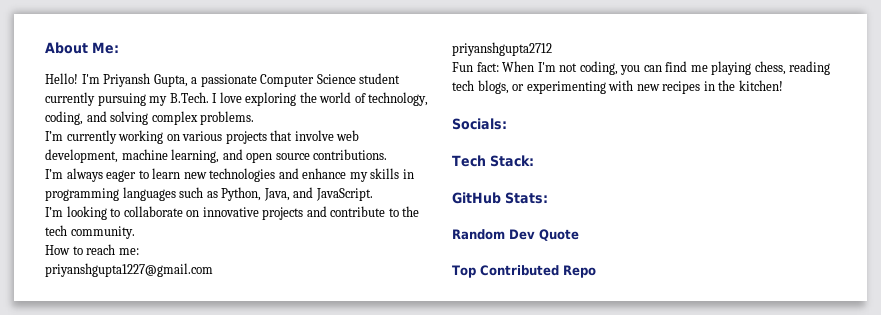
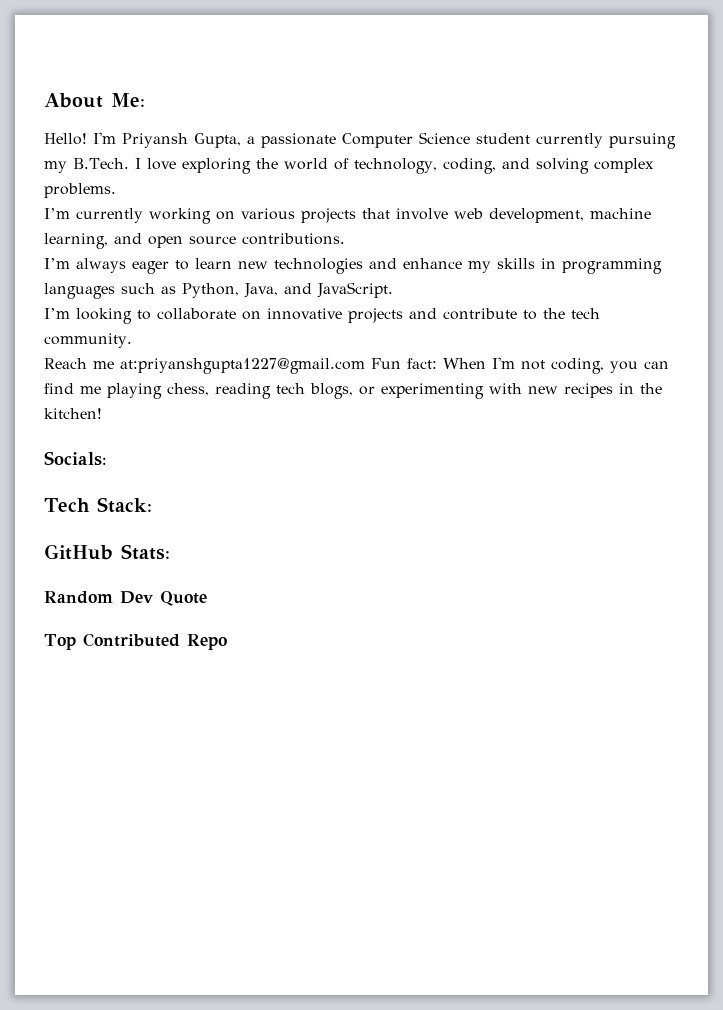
[45,244,139,255] [45,263,213,277] [452,42,552,56] How to reach me: // priyanshgupta1227@gmail.com // priyanshgupta2712 // -> [44,358,365,374] Reach me at:priyanshgupta1227@gmail.com

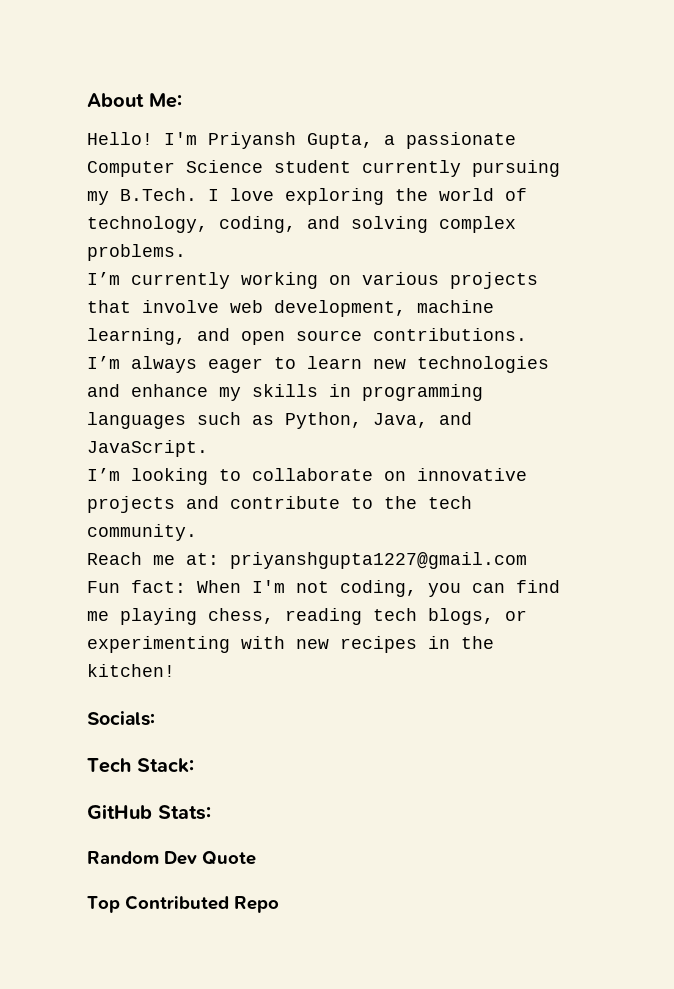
[120,358,365,374] at:priyanshgupta1227@gmail.com -> [186,552,527,569] at: priyanshgupta1227@gmail.com //

